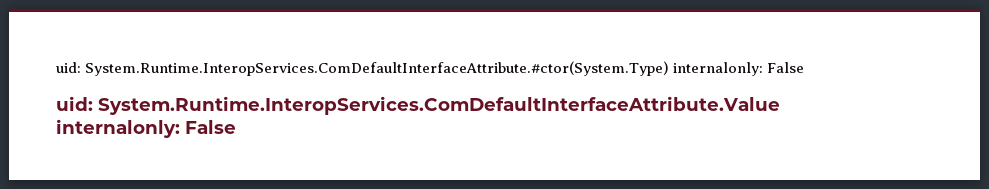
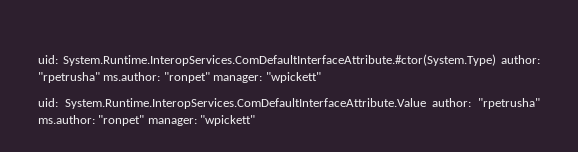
[673,62,805,76] [56,96,780,115] [56,119,236,138] internalonly: False // uid: System.Runtime.InteropServices.ComDefaultInterfaceAttribute.Value internalonly: False -> [501,55,540,64] [38,72,321,83] [38,98,540,109] [38,115,256,126] author: "rpetrusha" ms.author: "ronpet" manager: "wpickett" // uid: System.Runtime.InteropServices.ComDefaultInterfaceAttribute.Value author: "rpetrusha" ms.author: "ronpet" manager: "wpickett"

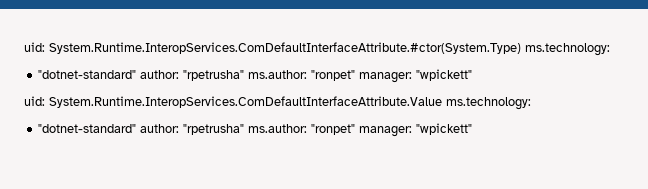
(496, 60) none -> [525,43,610,56] [38,70,137,79] ms.technology: // "dotnet-standard"
(426, 103) none -> [446,97,531,110] [38,124,137,133] ms.technology: // "dotnet-standard"

